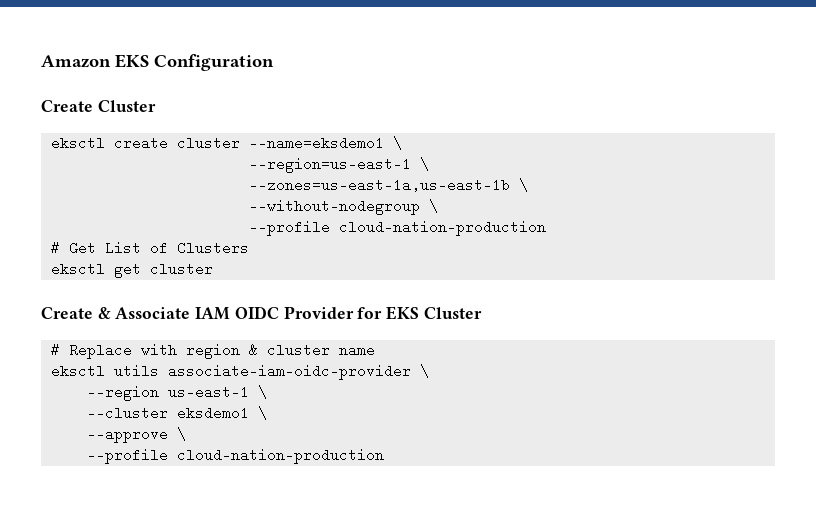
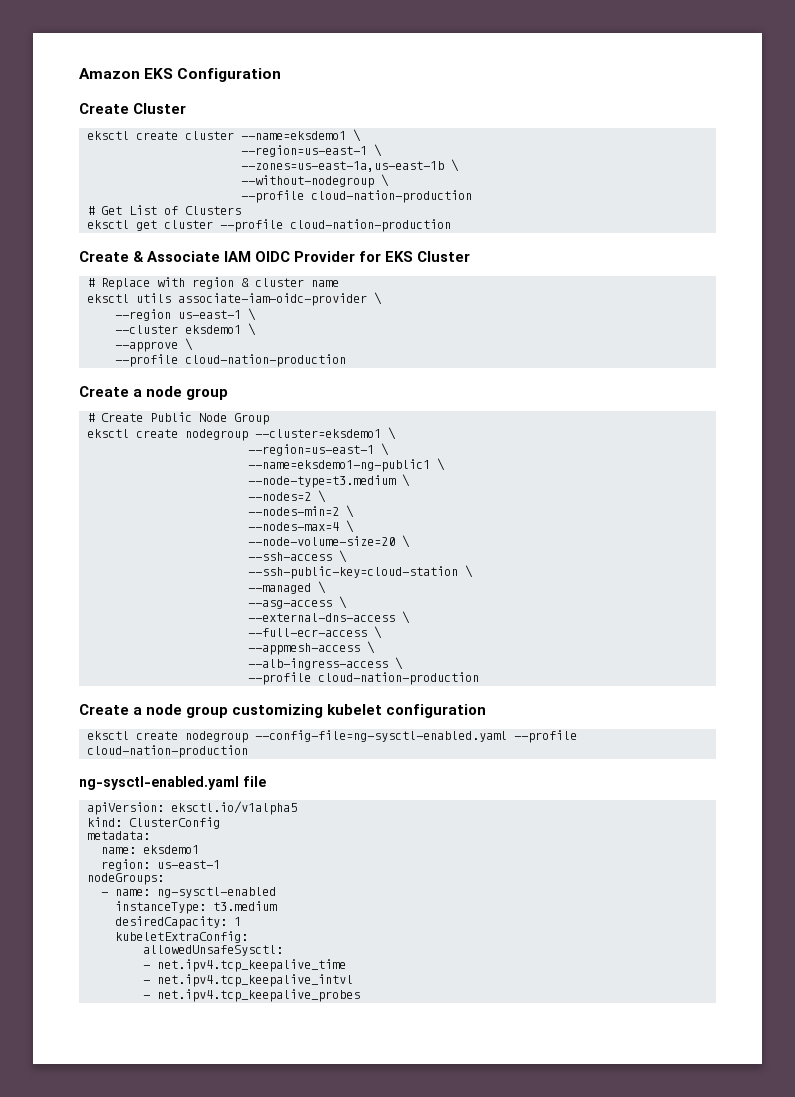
(213, 269) none -> [220,219,452,232] --profile cloud-nation-production
(384, 456) none -> [79,386,229,400] [87,412,270,425] [87,427,397,441] [248,443,390,456] [248,458,446,472] [248,474,411,488] [248,490,327,503] [248,505,355,518] [248,520,355,533] [248,535,411,548] [248,550,348,563] [248,565,474,579] [248,581,327,594] [248,596,348,609] [248,611,411,624] [248,626,383,639] [248,641,376,655] [248,657,404,670] [248,672,480,685] [79,704,487,718] [87,730,578,743] [87,745,249,758] [79,776,266,790] [87,801,298,815] [87,817,221,829] [87,831,151,840] [101,845,200,854] [101,859,221,871] [87,873,165,885] [101,887,277,898] [115,901,278,914] [115,916,242,929] [115,931,249,943] [143,945,284,956] [143,959,347,972] [143,974,354,987] [143,989,361,1002] // Create a node group // # Create Public Node Group // eksctl create nodegroup --cluster=eksdemo1 \ // --region=us-east-1 \ // --name=eksdemo1-ng-public1 \ // --node-type=t3.medium \ // --nodes=2 \ // --nodes-min=2 \ // --nodes-max=4 \ // --node-volume-size=20 \ // --ssh-access \ // --ssh-public-key=cloud-station \ // --managed \ // --asg-access \ // --external-dns-access \ // --full-ecr-access \ // --appmesh-access \ // --alb-ingress-access \ // --profile cloud-nation-production // Create a node group customizing kubelet configuration // eksctl create nodegroup --config-file=ng-sysctl-enabled.yaml --profile cloud-nation-production // ng-sysctl-enabled.yaml file // apiVersion: eksctl.io/v1alpha5 // kind: ClusterConfig // metadata: // name: eksdemo1 // region: us-east-1 // nodeGroups: // - name: ng-sysctl-enabled // instanceType: t3.medium // desiredCapacity: 1 // kubeletExtraConfig: // allowedUnsafeSysctl: // - net.ipv4.tcp_keepalive_time // - net.ipv4.tcp_keepalive_intvl // - net.ipv4.tcp_keepalive_probes

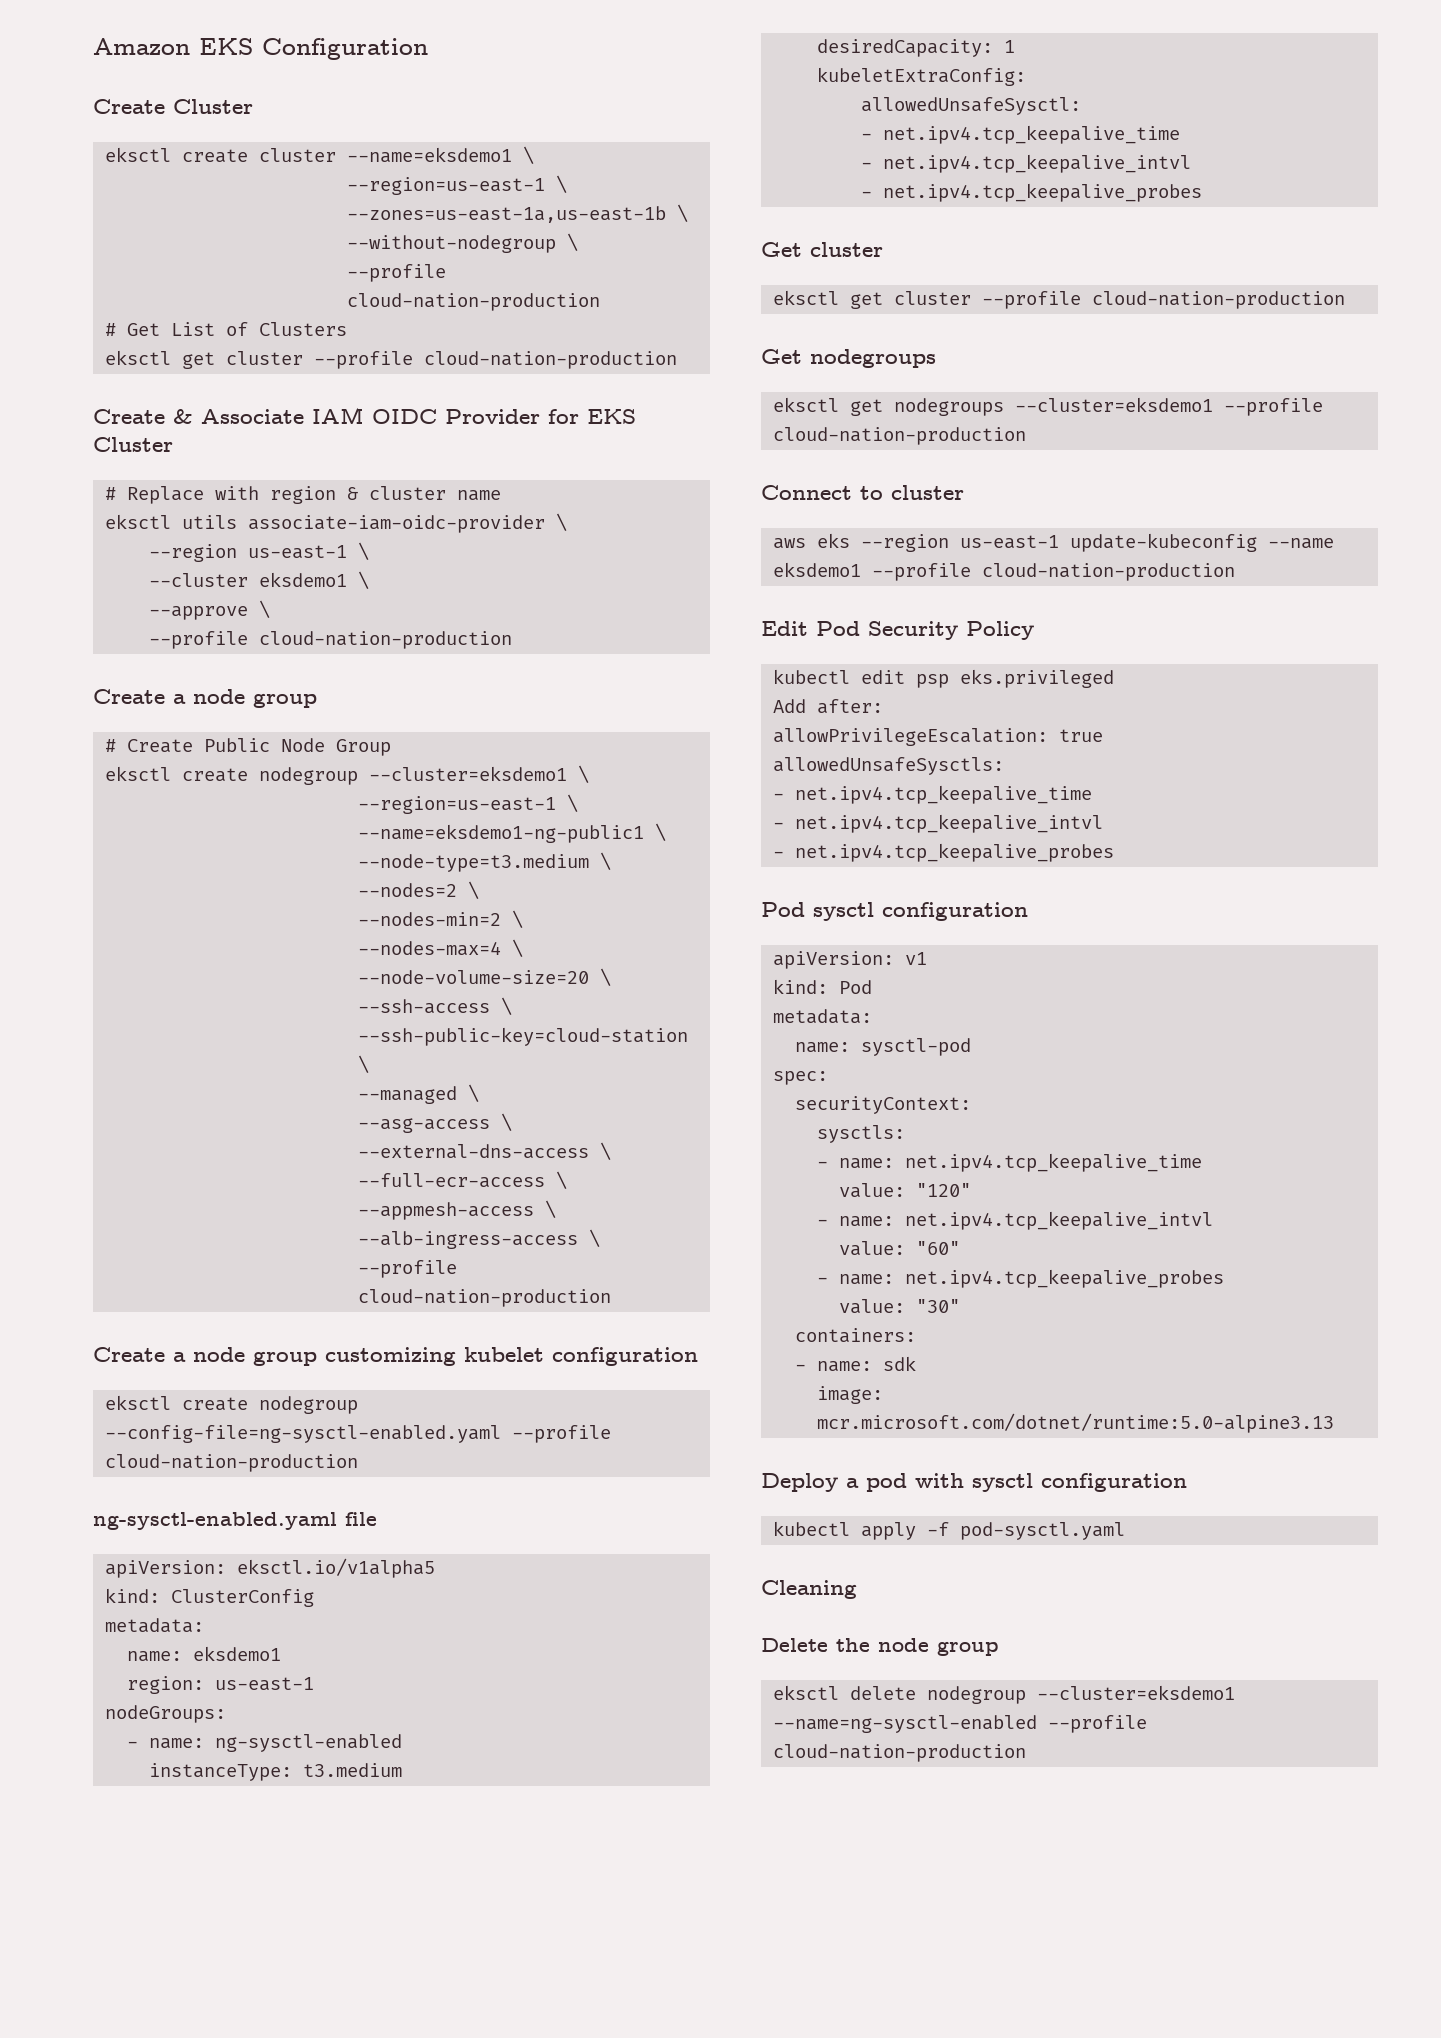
(361, 995) none -> [761,242,883,257] [773,290,1345,309] [761,349,936,368] [773,397,1323,416] [773,427,1026,445] [761,485,964,500] [773,533,1334,552] [773,562,1235,581] [761,621,1034,640] [773,669,1114,688] [773,699,883,714] [773,728,1103,746] [773,757,1004,775] [773,785,1092,804] [773,814,1103,833] [773,843,1114,862] [761,902,1028,921] [773,951,927,969] [773,979,872,994] [773,1009,872,1024] [795,1038,971,1056] [773,1071,828,1085] [795,1096,971,1114] [817,1125,905,1143] [817,1153,1202,1172] [839,1183,971,1198] [817,1211,1213,1230] [839,1241,960,1256] [817,1269,1224,1288] [839,1299,960,1314] [795,1328,916,1343] [795,1356,916,1372] [817,1386,883,1404] [817,1413,1334,1433] [761,1473,1187,1492] [773,1521,1125,1540] [761,1580,857,1599] [761,1638,999,1656] [773,1685,1235,1704] [773,1715,1147,1733] [773,1744,1026,1762] // Get cluster // eksctl get cluster --profile cloud-nation-production // Get nodegroups // eksctl get nodegroups --cluster=eksdemo1 --profile cloud-nation-production // Connect to cluster // aws eks --region us-east-1 update-kubeconfig --name eksdemo1 --profile cloud-nation-production // Edit Pod Security Policy // kubectl edit psp eks.privileged // Add after: // allowPrivilegeEscalation: true // allowedUnsafeSysctls: // - net.ipv4.tcp_keepalive_time // - net.ipv4.tcp_keepalive_intvl // - net.ipv4.tcp_keepalive_probes // Pod sysctl configuration // apiVersion: v1 // kind: Pod // metadata: // name: sysctl-pod // spec: // securityContext: // sysctls: // - name: net.ipv4.tcp_keepalive_time // value: "120" // - name: net.ipv4.tcp_keepalive_intvl // value: "60" // - name: net.ipv4.tcp_keepalive_probes // value: "30" // containers: // - name: sdk // image: mcr.microsoft.com/dotnet/runtime:5.0-alpine3.13 // Deploy a pod with sysctl configuration // kubectl apply -f pod-sysctl.yaml // Cleaning // Delete the node group // eksctl delete nodegroup --cluster=eksdemo1 --name=ng-sysctl-enabled --profile cloud-nation-production

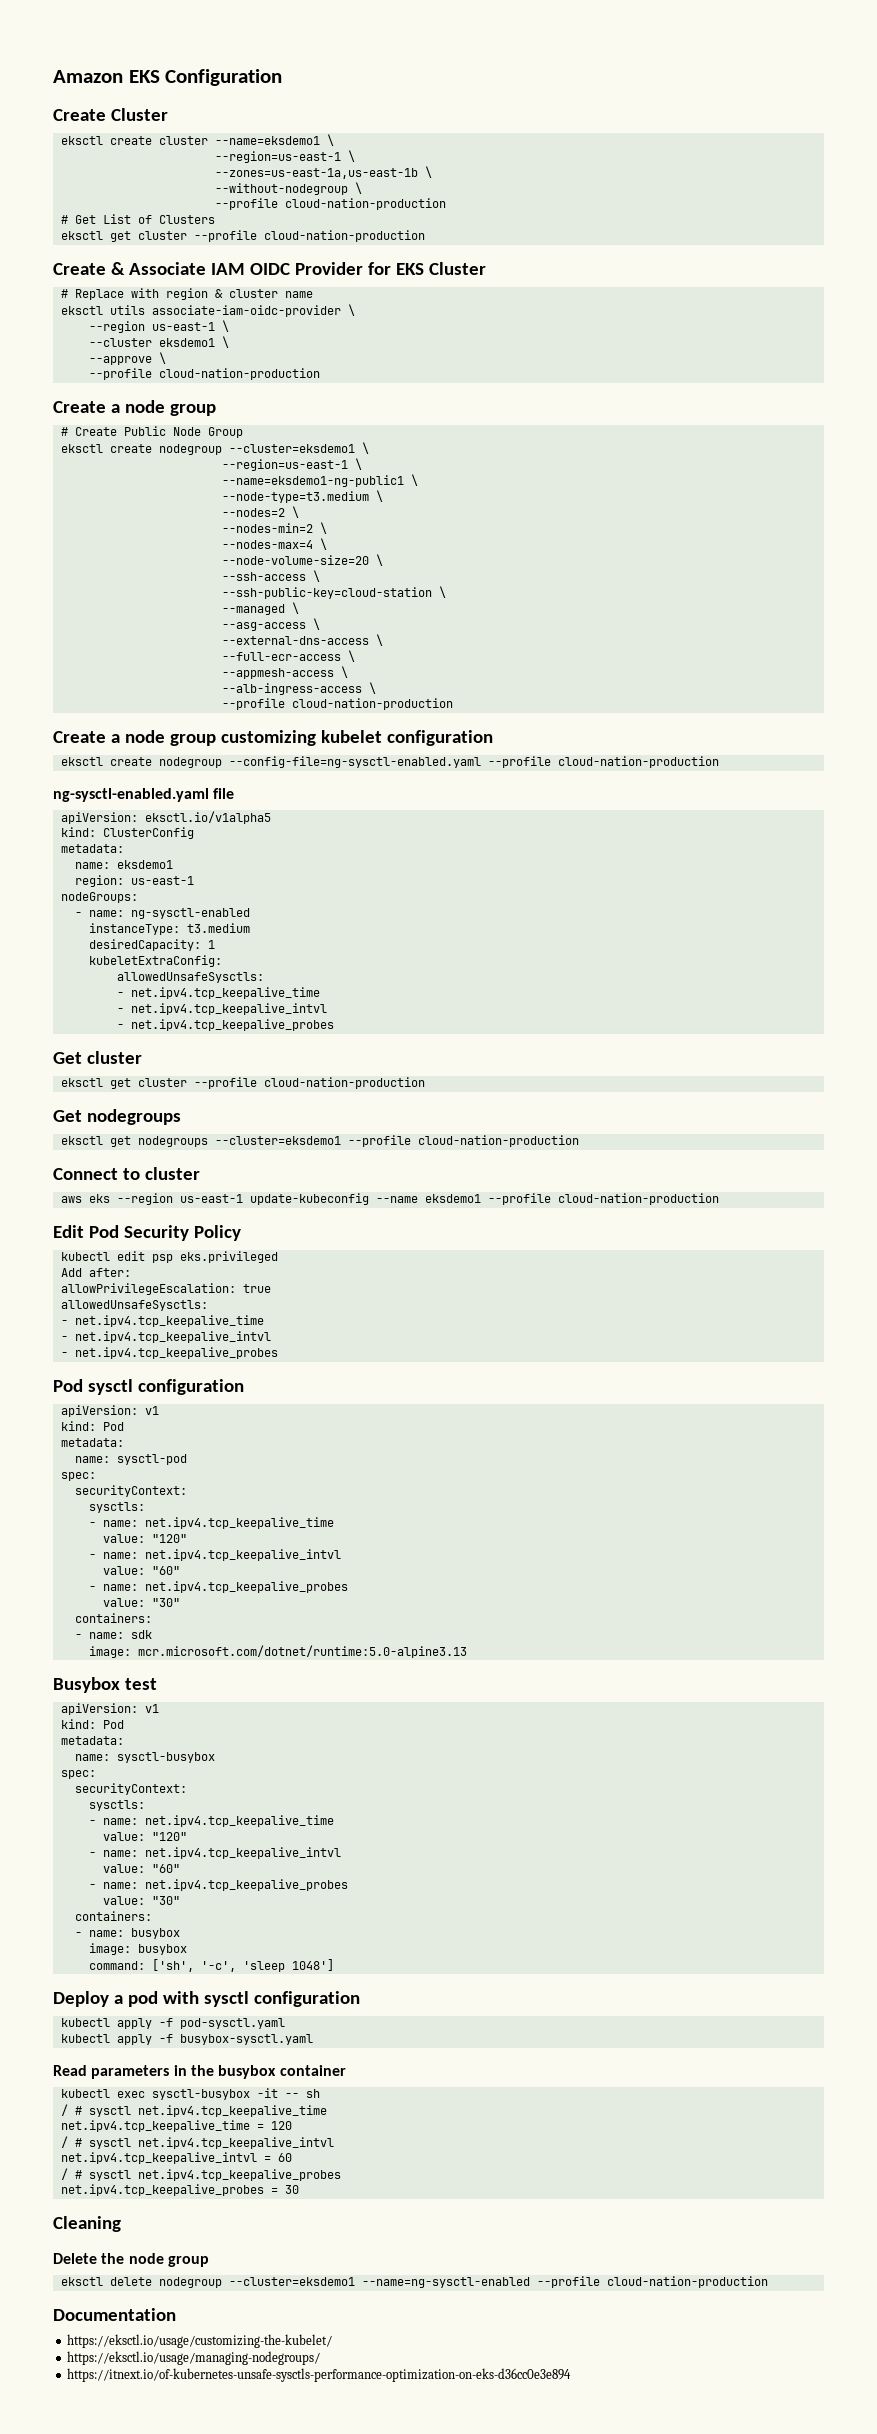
[861,97,1081,115] allowedUnsafeSysctl: -> [116,972,264,983] allowedUnsafeSysctls:
(1334, 1423) none -> [53,1677,157,1693] [60,1703,159,1715] [60,1719,124,1729] [60,1736,124,1745] [74,1752,215,1763] [60,1770,96,1779] [74,1783,187,1795] [88,1800,145,1811] [88,1815,334,1827] [102,1832,187,1841] [88,1847,341,1859] [102,1864,180,1873] [88,1879,348,1891] [102,1896,180,1905] [74,1911,152,1921] [74,1928,180,1939] [88,1943,187,1955] [88,1959,334,1972] // Busybox test // apiVersion: v1 // kind: Pod // metadata: // name: sysctl-busybox // spec: // securityContext: // sysctls: // - name: net.ipv4.tcp_keepalive_time // value: "120" // - name: net.ipv4.tcp_keepalive_intvl // value: "60" // - name: net.ipv4.tcp_keepalive_probes // value: "30" // containers: // - name: busybox // image: busybox // command: ['sh', '-c', 'sleep 1048']
(1125, 1531) none -> [60,2034,313,2045] [53,2065,346,2079] [60,2088,320,2100] [60,2104,327,2117] [60,2120,292,2132] [60,2136,334,2149] [60,2152,292,2164] [60,2168,341,2181] [60,2184,299,2196] // kubectl apply -f busybox-sysctl.yaml // Read parameters in the busybox container // kubectl exec sysctl-busybox -it -- sh // / # sysctl net.ipv4.tcp_keepalive_time // net.ipv4.tcp_keepalive_time = 120 // / # sysctl net.ipv4.tcp_keepalive_intvl // net.ipv4.tcp_keepalive_intvl = 60 // / # sysctl net.ipv4.tcp_keepalive_probes // net.ipv4.tcp_keepalive_probes = 30
(1026, 1753) none -> [53,2308,176,2321] [67,2334,333,2348] [67,2351,321,2365] [67,2368,572,2382] // Documentation // https://eksctl.io/usage/customizing-the-kubelet/ // https://eksctl.io/usage/managing-nodegroups/ // https://itnext.io/of-kubernetes-unsafe-sysctls-performance-optimization-on-eks-d36cc0e3e894

